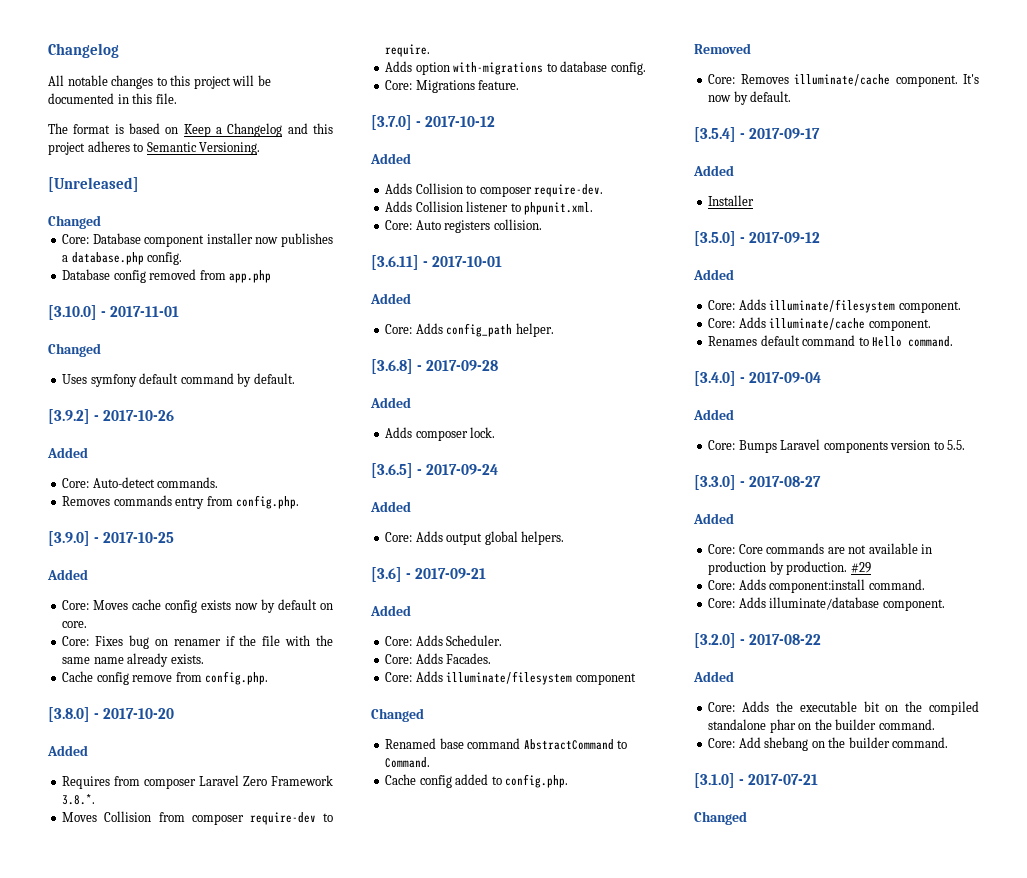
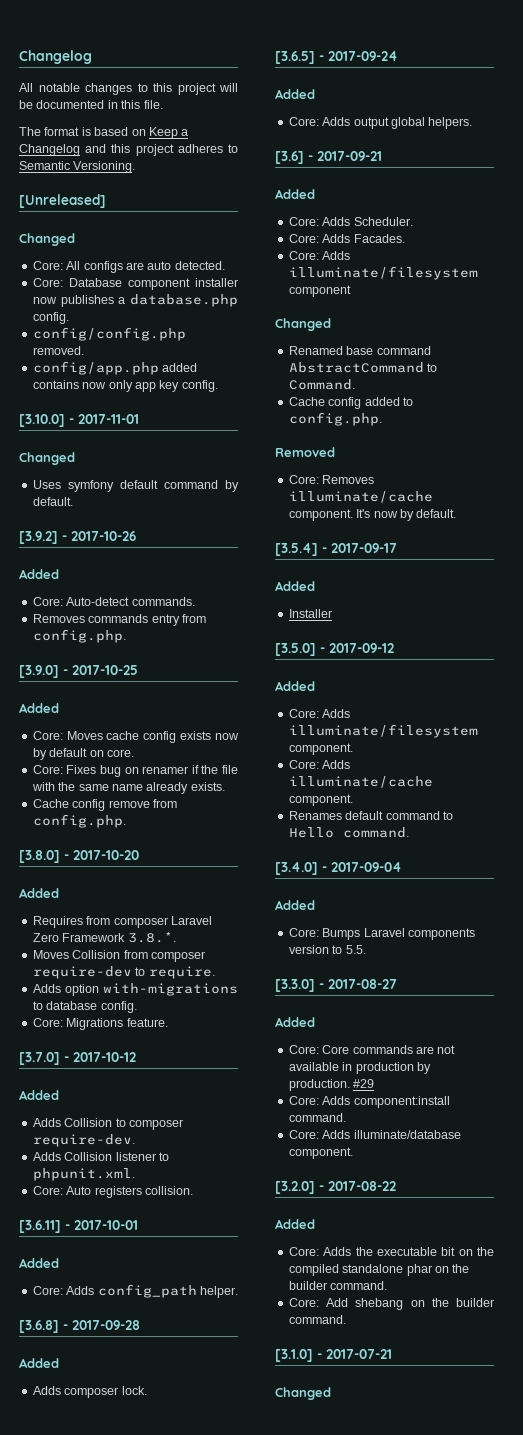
(101, 222) none -> [32,261,225,273] // Core: All configs are auto detected.
[62,269,272,283] Database config removed from app.php -> [32,327,186,341] [32,346,84,355] [32,361,198,375] [32,380,218,392] config/config.php removed. // config/app.php added contains now only app key config.

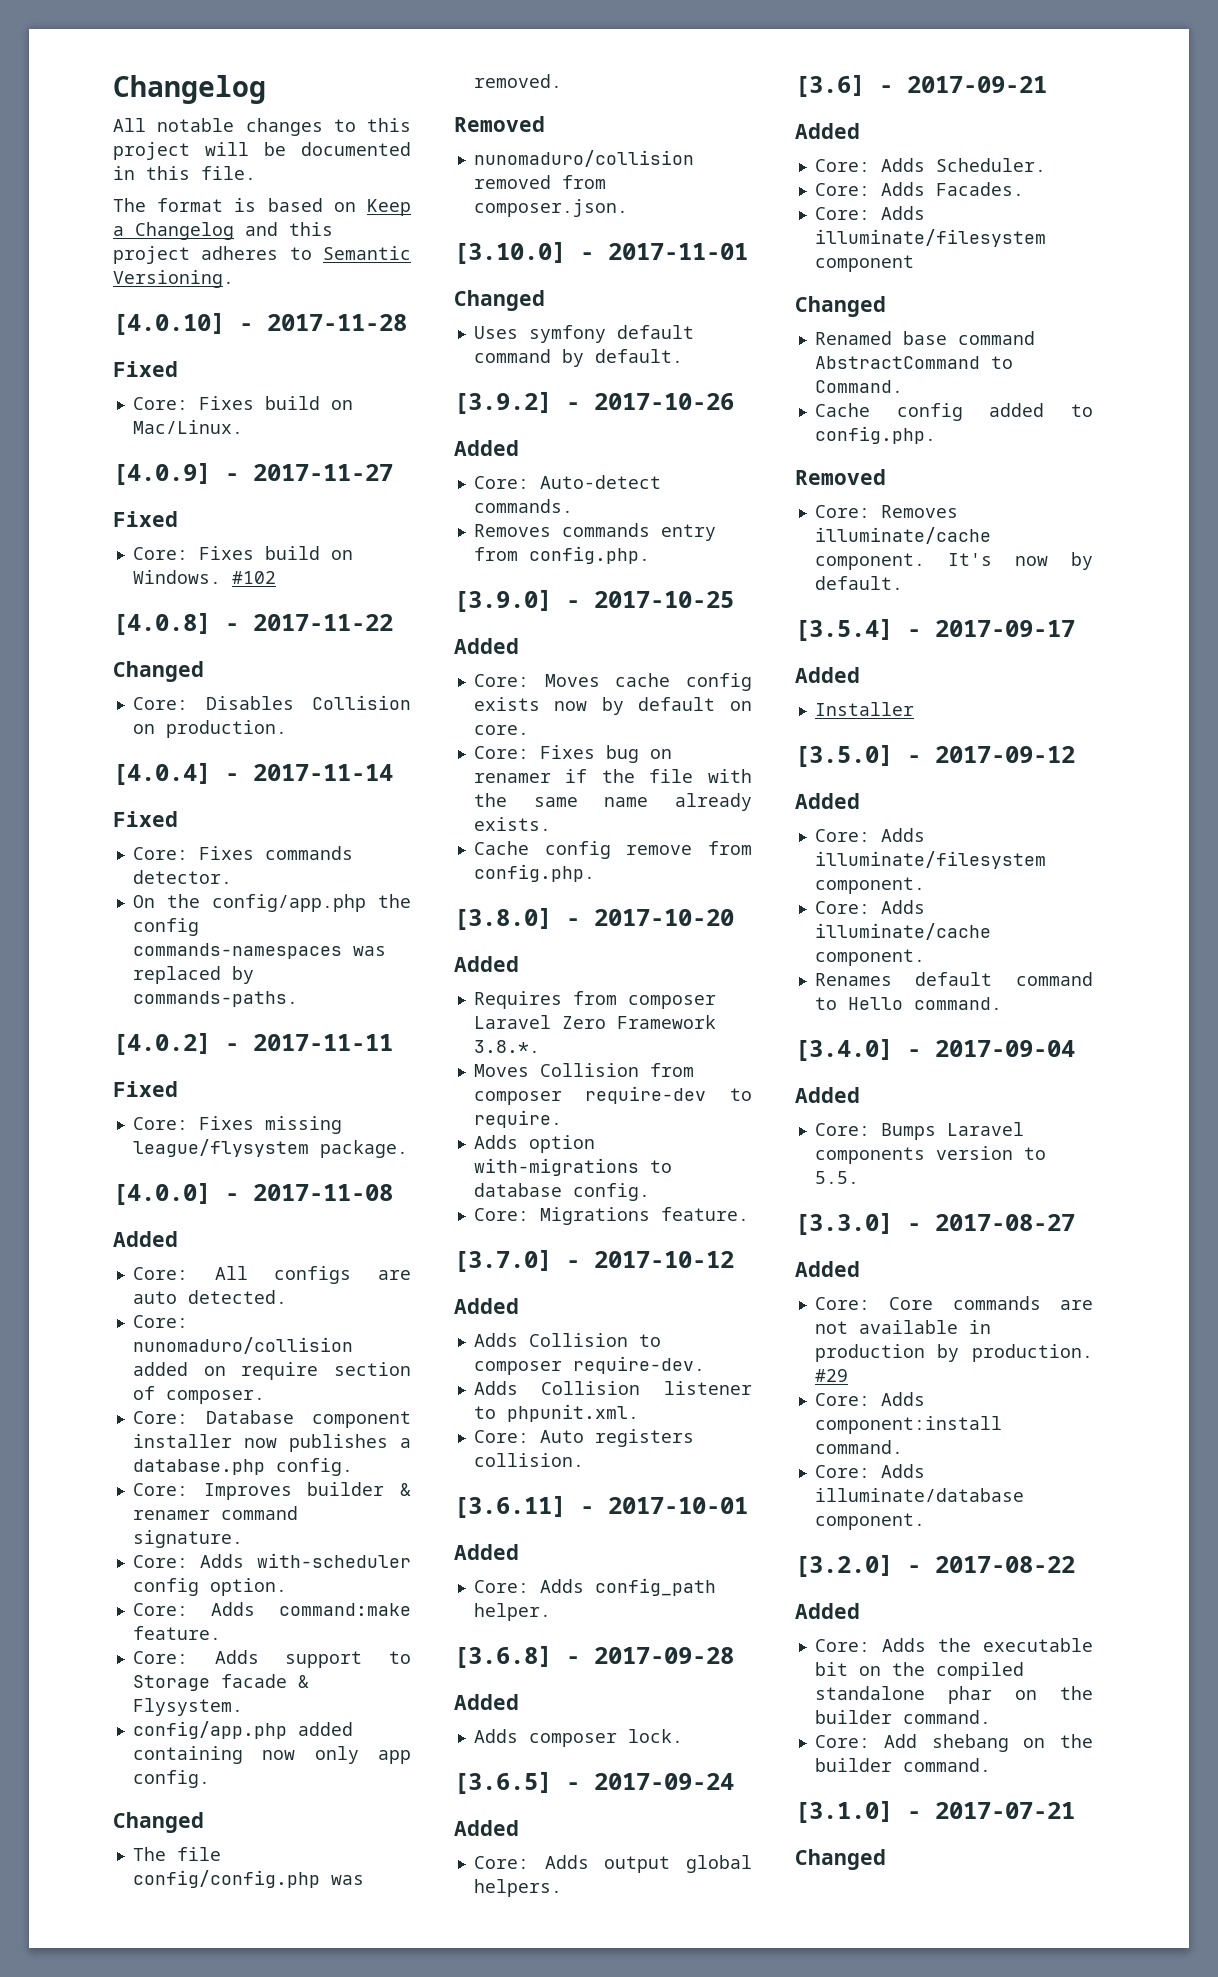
[19,194,106,208] [19,233,75,246] [Unreleased] // Changed -> [113,313,407,335] [113,361,178,377] [132,396,353,410] [132,420,243,434] [113,463,393,485] [113,511,178,527] [132,546,353,560] [132,570,276,584] [113,613,393,635] [113,661,204,682] [132,695,411,710] [132,720,287,738] [113,763,393,785] [113,811,178,827] [132,846,353,860] [132,870,232,884] [132,894,411,912] [132,918,199,936] [132,943,386,959] [132,966,254,984] [132,991,298,1007] [113,1033,393,1055] [113,1081,178,1097] [132,1116,342,1134] [132,1139,408,1158] [113,1183,393,1205] [113,1231,178,1247] [4.0.10] - 2017-11-28 // Fixed // Core: Fixes build on Mac/Linux. // [4.0.9] - 2017-11-27 // Fixed // Core: Fixes build on Windows. #102 // [4.0.8] - 2017-11-22 // Changed // Core: Disables Collision on production. // [4.0.4] - 2017-11-14 // Fixed // Core: Fixes commands detector. // On the config/app.php the config commands-namespaces was replaced by commands-paths. // [4.0.2] - 2017-11-11 // Fixed // Core: Fixes missing league/flysystem package. // [4.0.0] - 2017-11-08 // Added
(225, 265) none -> [132,1315,188,1328] [132,1337,353,1354] [132,1362,411,1380] [132,1386,265,1404] // Core: nunomaduro/collision added on require section of composer.
[32,327,186,341] [32,346,84,355] config/config.php removed. -> [132,1482,411,1500] [132,1506,298,1520] [132,1530,243,1548] [132,1553,411,1568] [132,1578,287,1596] [132,1602,411,1616] [132,1626,221,1640] [132,1650,411,1668] [132,1674,309,1691] [132,1698,243,1716] Core: Improves builder & renamer command signature. // Core: Adds with-scheduler config option. // Core: Adds command:make feature. // Core: Adds support to Storage facade & Flysystem.
[32,380,79,389] contains -> [132,1746,243,1764] containing
[159,380,218,392] key config. -> [132,1770,210,1788] [113,1812,204,1833] [132,1847,221,1861] [132,1870,364,1888] [473,74,562,88] [454,116,545,132] [473,150,694,167] [473,175,606,189] [473,199,628,217] config. // Changed // The file config/config.php was removed. // Removed // nunomaduro/collision removed from composer.json.

